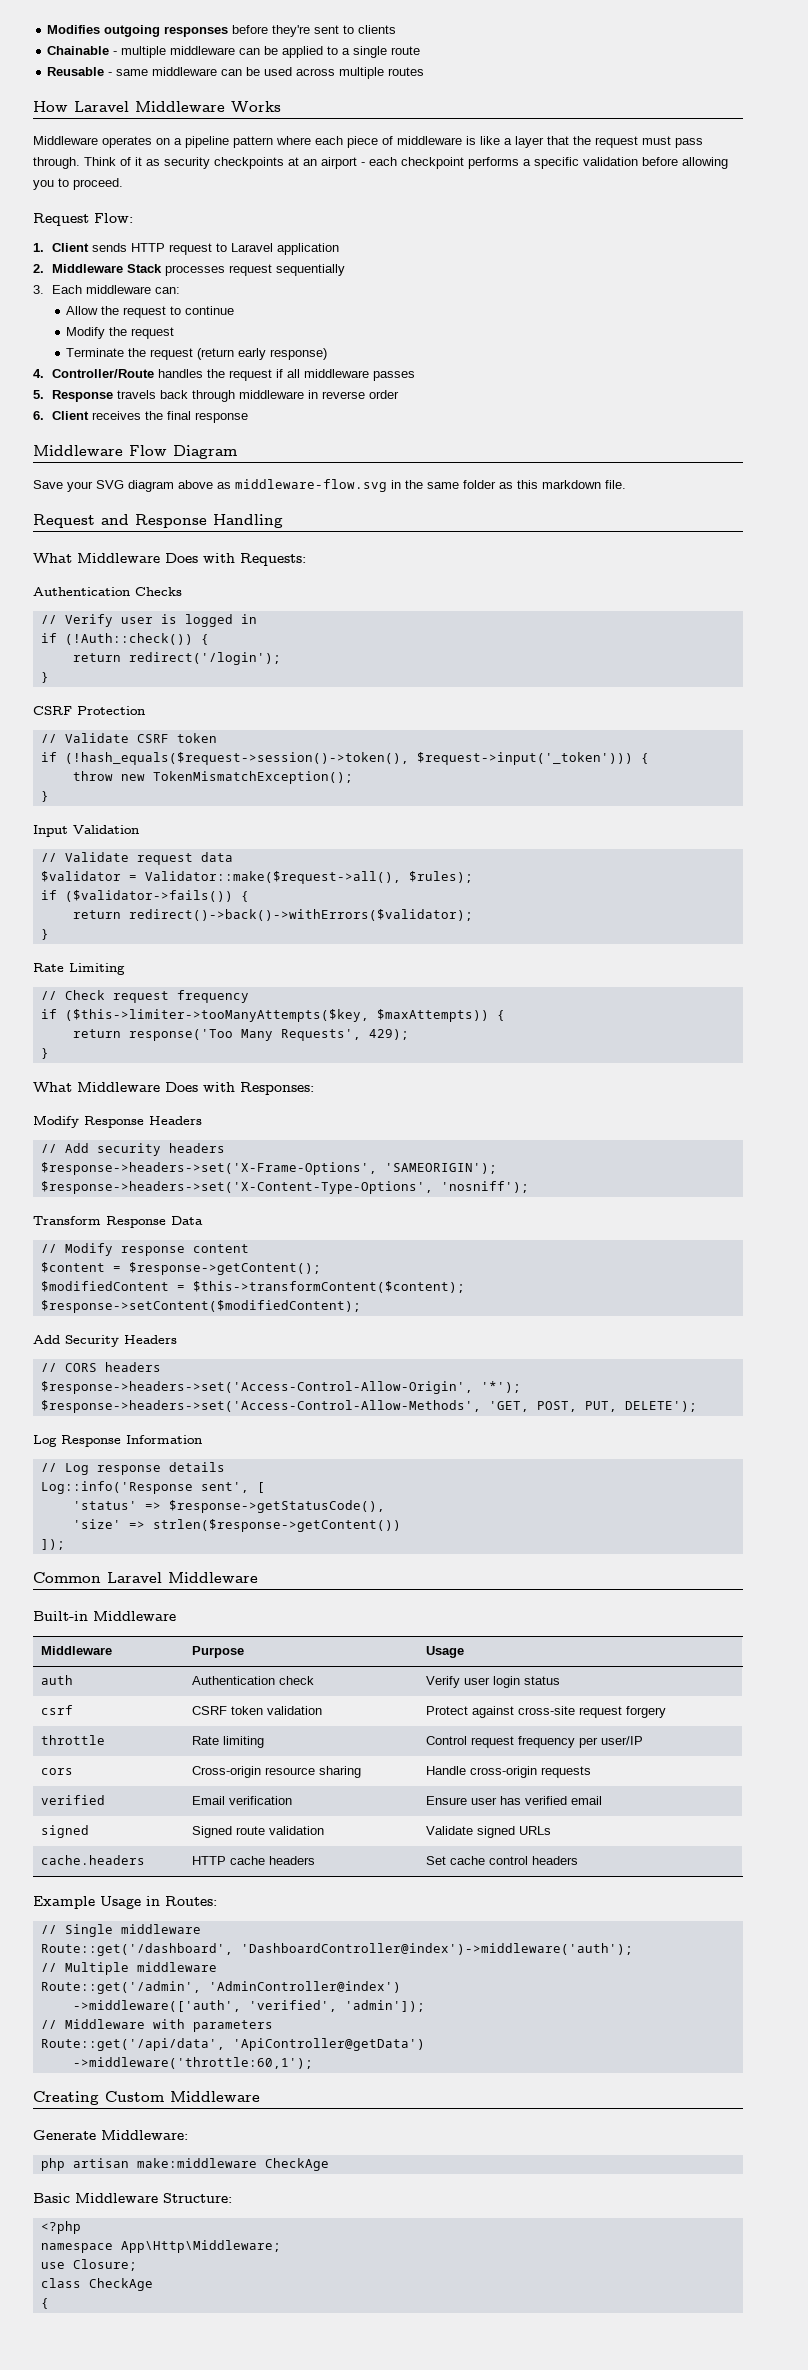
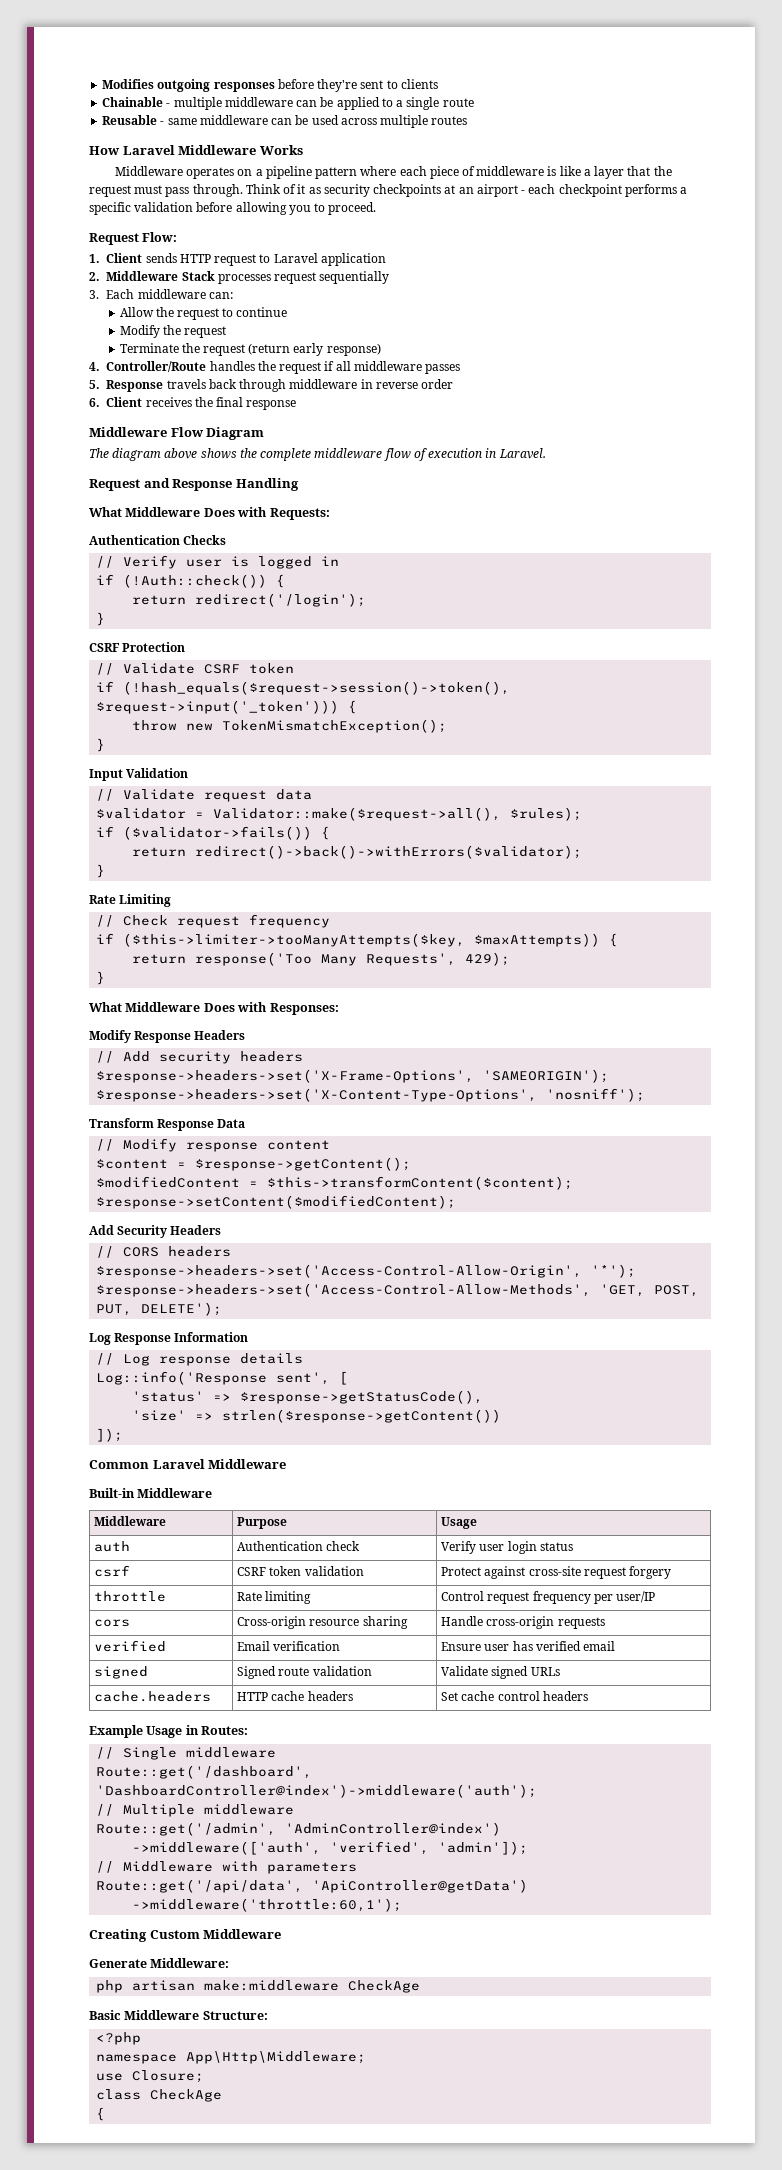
[33,479,626,492] Save your SVG diagram above as middleware-flow.svg in the same folder as this markdown file. -> [89,448,546,461] The diagram above shows the complete middleware flow of execution in Laravel.

